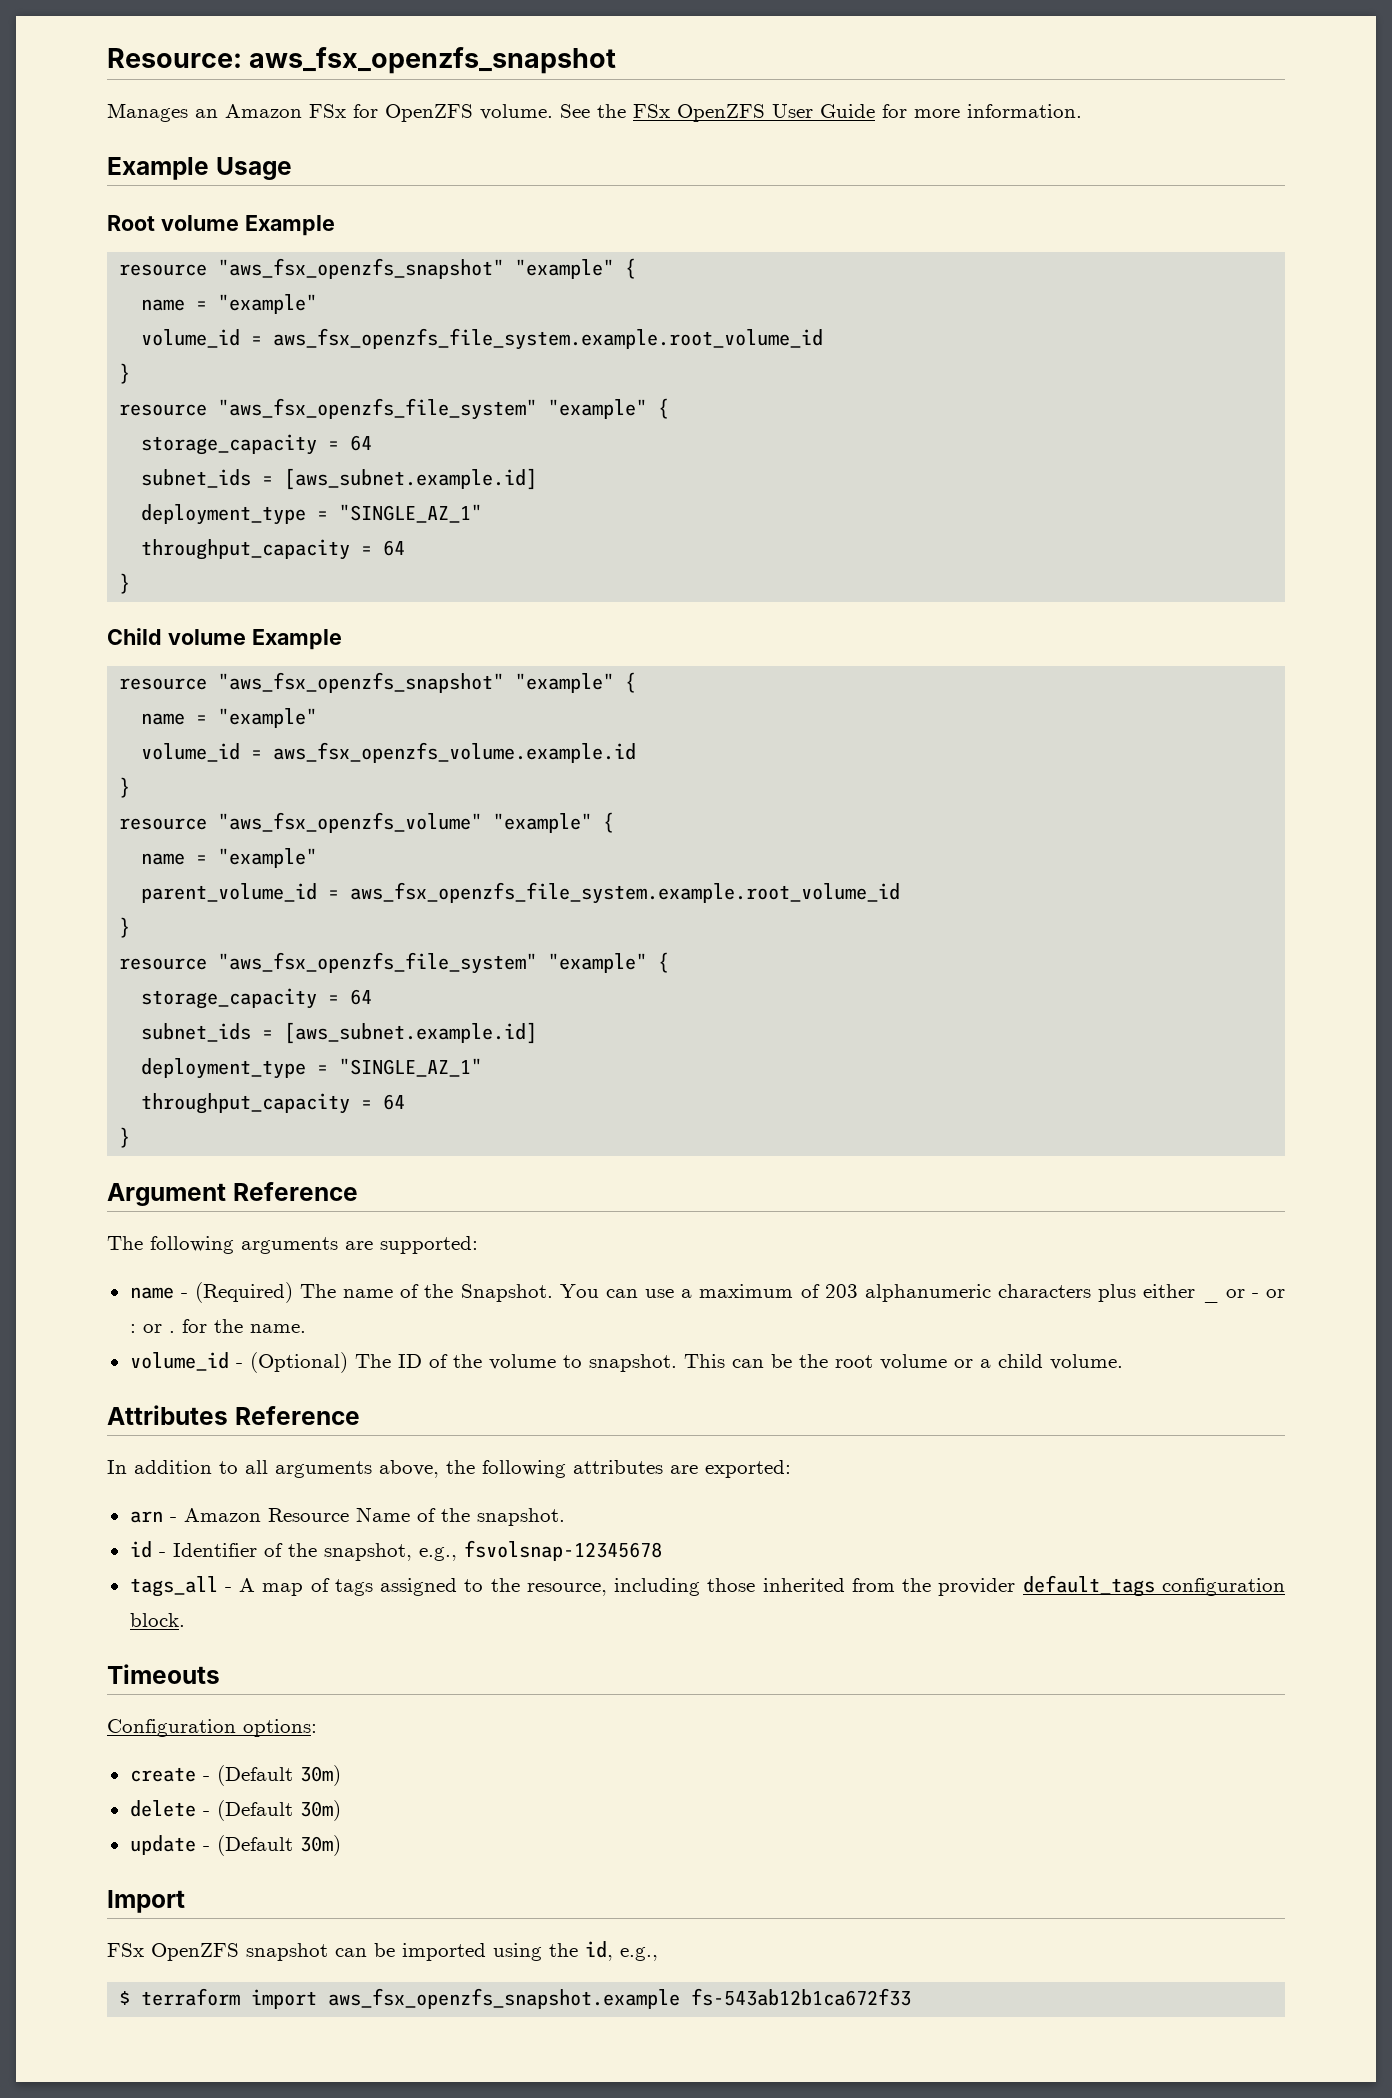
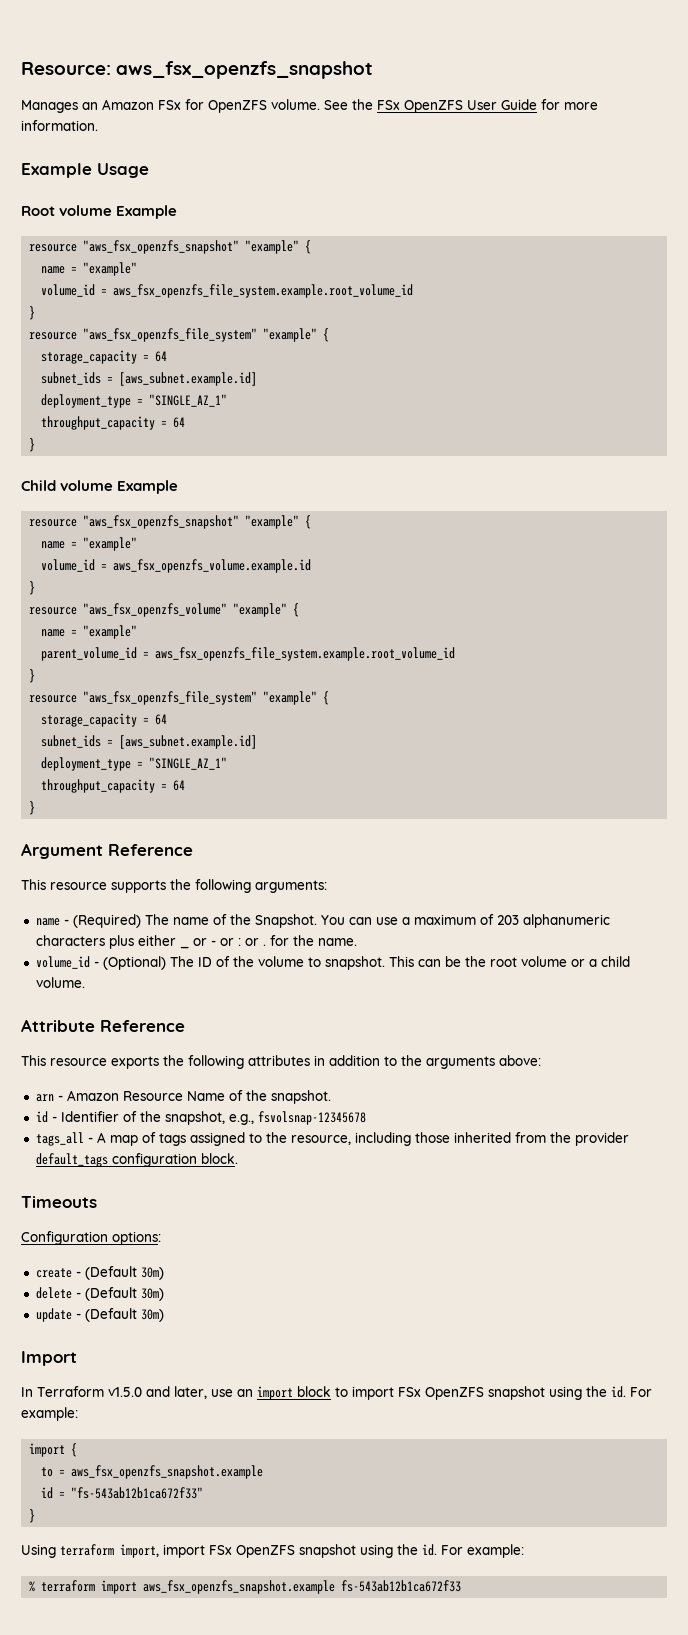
[107,1236,478,1254] The following arguments are supported: -> [21,879,327,893] This resource supports the following arguments:
[107,1405,360,1425] [107,1460,791,1478] Attributes Reference // In addition to all arguments above, the following attributes are exported: -> [21,1019,185,1032] [21,1055,541,1069] Attribute Reference // This resource exports the following attributes in addition to the arguments above:
[107,1941,658,1961] [119,1991,131,2005] FSx OpenZFS snapshot can be imported using the id, e.g., // $ -> [21,1386,652,1400] [21,1407,78,1421] [29,1443,78,1457] [41,1465,264,1479] [41,1487,204,1499] [29,1509,36,1523] [21,1544,524,1558] [29,1581,36,1592] In Terraform v1.5.0 and later, use an import block to import FSx OpenZFS snapshot using the id. For example: // import { // to = aws_fsx_openzfs_snapshot.example // id = "fs-543ab12b1ca672f33" // } // Using terraform import, import FSx OpenZFS snapshot using the id. For example: // %

